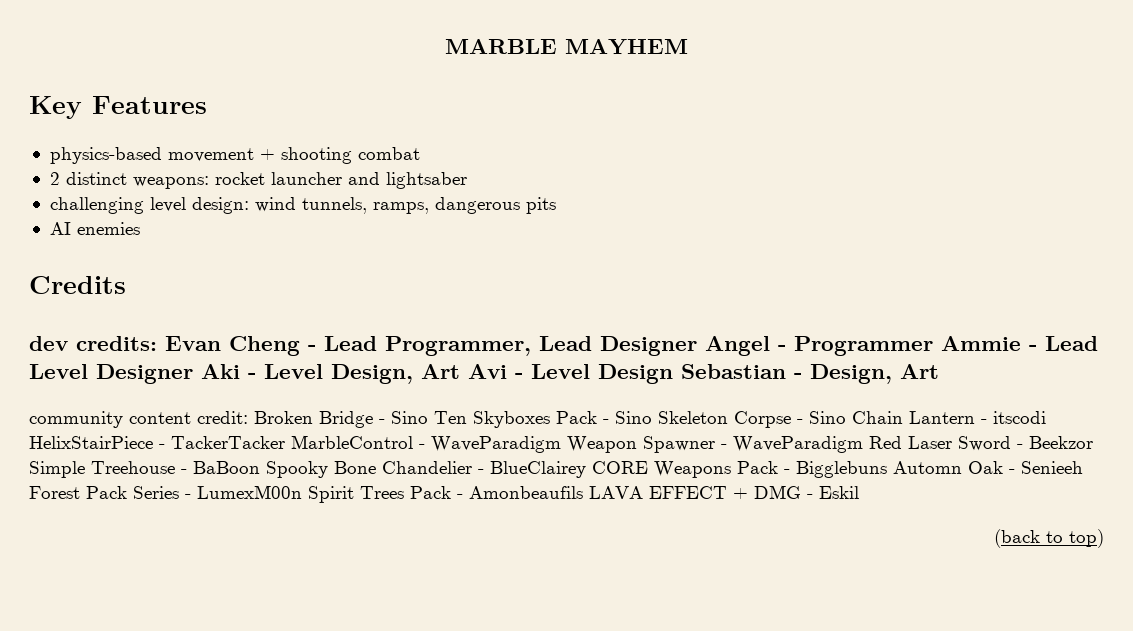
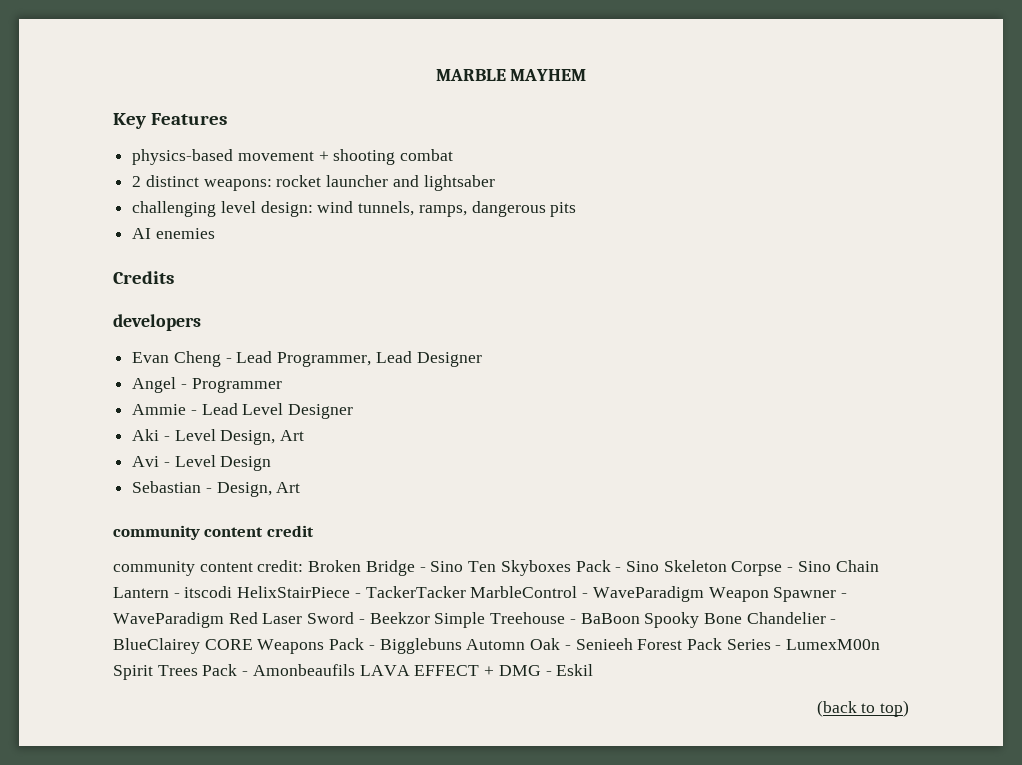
[29,336,157,351] dev credits: -> [113,314,201,331] developers //
(697, 346) none -> (482, 359) //
(933, 346) none -> (282, 385) //
(193, 374) none -> (354, 411) //
(460, 371) none -> (305, 435) //
(673, 374) none -> (272, 463) //
(939, 371) none -> [113,525,314,540] // community content credit

